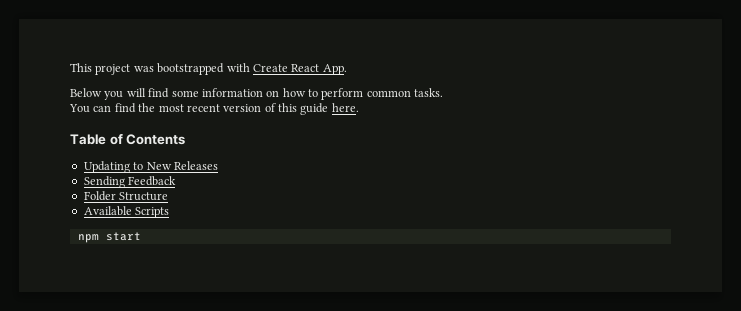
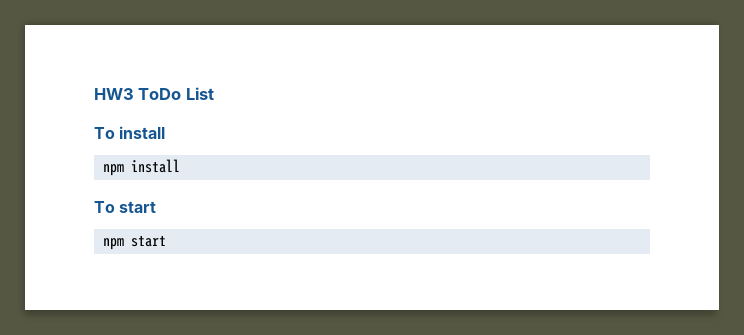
[70,63,347,75] [70,88,444,100] [69,103,359,115] [70,134,186,145] [83,161,218,173] [83,176,177,188] [83,191,169,201] [83,206,170,218] This project was bootstrapped with Create React App. // Below you will find some information on how to perform common tasks. // You can find the most recent version of this guide here. // Table of Contents // Updating to New Releases // Sending Feedback // Folder Structure // Available Scripts -> [94,87,214,100] [94,126,166,139] [103,159,180,176] [94,201,157,213] HW3 ToDo List // To install // npm install // To start

